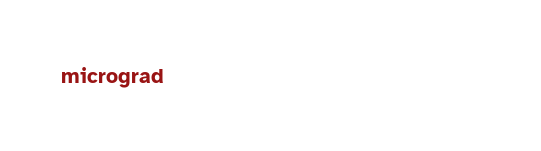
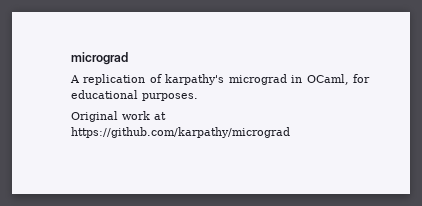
[61,67,164,88] micrograd -> [71,52,128,65] [70,74,370,85] [71,90,198,101] [71,111,166,122] [71,127,290,138] micrograd // A replication of karpathy's micrograd in OCaml, for educational purposes. // Original work at https://github.com/karpathy/micrograd

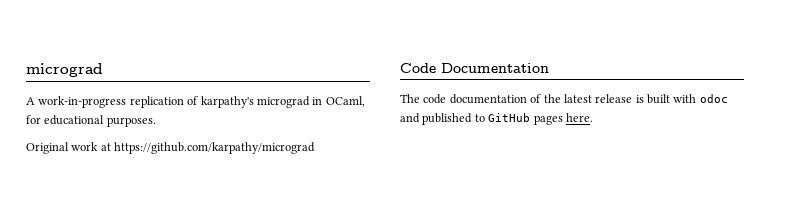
(80, 79) none -> [38,96,127,108] work-in-progress
(290, 132) none -> [400,63,549,73] [400,94,728,104] [400,113,593,125] // Code Documentation // The code documentation of the latest release is built with odoc and published to GitHub pages here.

